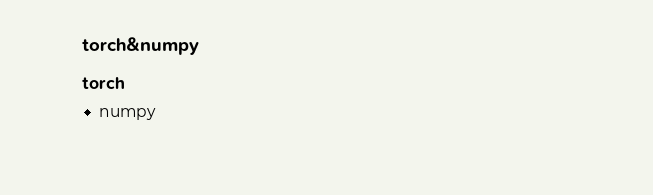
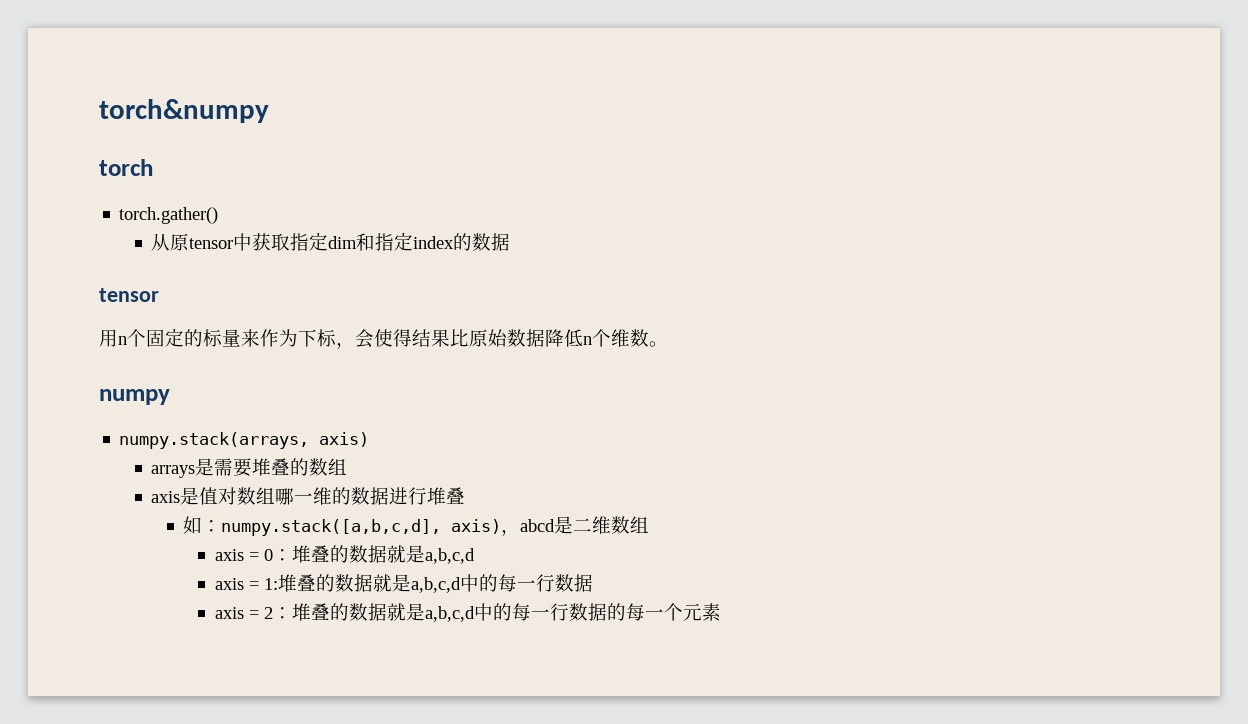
[99,108,157,120] numpy -> [119,207,219,224] [151,232,511,251] [99,288,159,302] [99,328,668,349] [99,389,170,405] [119,432,370,449] [151,458,348,478] [151,487,466,505] [183,516,650,536] [215,545,476,564] [215,574,594,593] [215,603,722,622] torch.gather() // 从原tensor中获取指定dim和指定index的数据 // tensor // 用n个固定的标量来作为下标，会使得结果比原始数据降低n个维数。 // numpy // numpy.stack(arrays, axis) // arrays是需要堆叠的数组 // axis是值对数组哪一维的数据进行堆叠 // 如：numpy.stack([a,b,c,d], axis)，abcd是二维数组 // axis = 0：堆叠的数据就是a,b,c,d // axis = 1:堆叠的数据就是a,b,c,d中的每一行数据 // axis = 2：堆叠的数据就是a,b,c,d中的每一行数据的每一个元素

